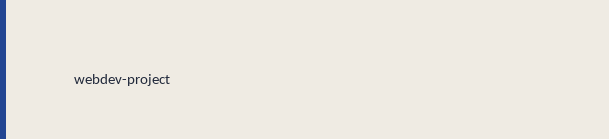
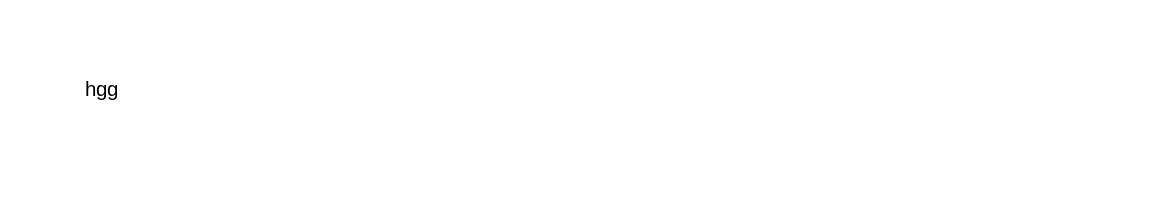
[74,74,170,86] webdev-project -> [85,81,118,100] hgg

